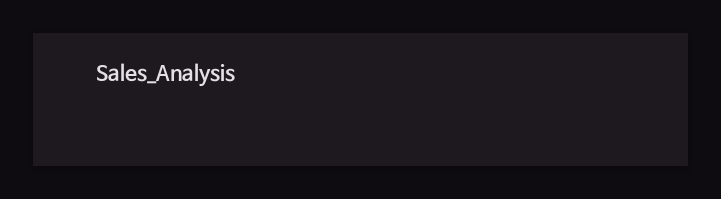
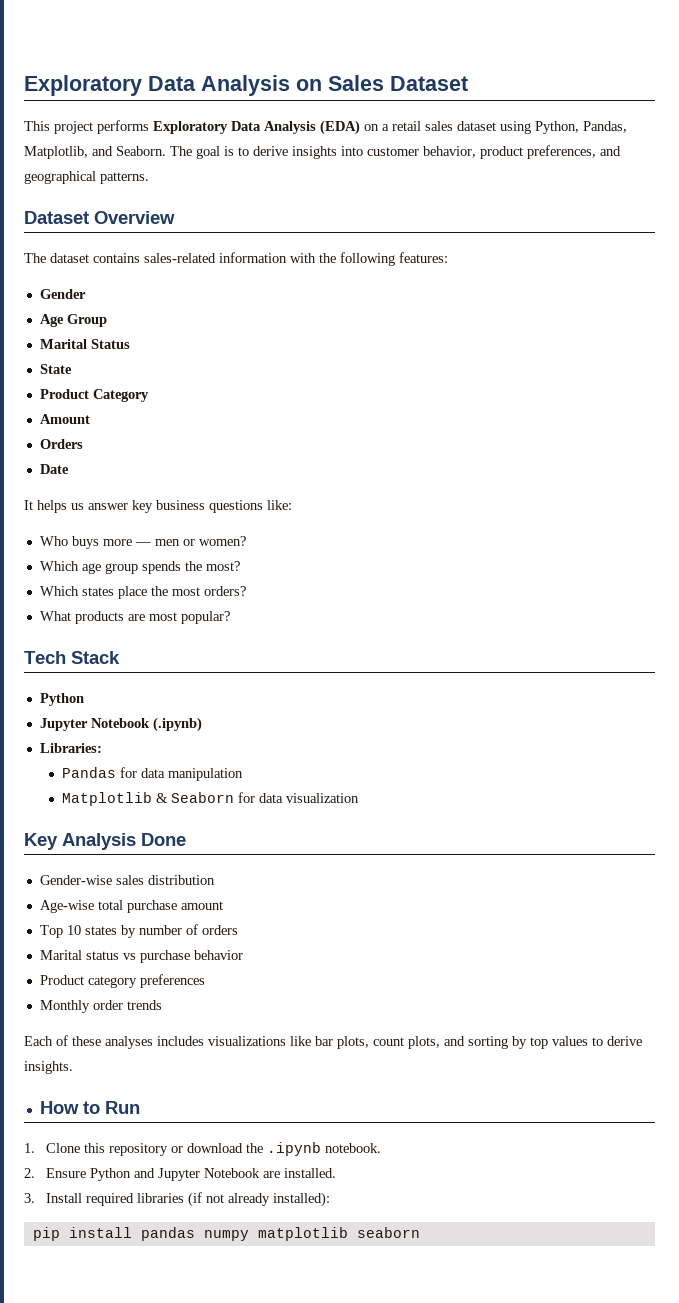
[96,63,235,87] Sales_Analysis -> [24,75,468,96] [24,120,627,135] [24,145,621,159] [24,171,149,184] [24,211,175,224] [24,252,448,266] [39,289,86,299] [39,314,107,327] [39,339,130,349] [39,364,72,374] [39,389,149,402] [39,414,90,424] [39,439,83,449] [39,464,69,474] [24,500,292,513] [39,536,246,549] [39,561,240,574] [39,586,246,599] [39,611,230,624] [24,651,120,664] [39,693,84,706] [39,717,202,732] [39,743,102,753] [62,767,244,781] [62,792,360,806] [24,833,186,850] [39,875,215,885] [39,900,223,913] [39,924,238,938] [39,950,243,963] [39,974,205,988] [39,1000,162,1013] [24,1035,642,1049] [24,1061,73,1074] [39,1101,140,1114] [24,1142,382,1156] [24,1168,337,1181] [24,1192,331,1207] [32,1227,420,1241] Exploratory Data Analysis on Sales Dataset // This project performs Exploratory Data Analysis (EDA) on a retail sales dataset using Python, Pandas, Matplotlib, and Seaborn. The goal is to derive insights into customer behavior, product preferences, and geographical patterns. // Dataset Overview // The dataset contains sales-related information with the following features: // Gender // Age Group // Marital Status // State // Product Category // Amount // Orders // Date // It helps us answer key business questions like: // Who buys more — men or women? // Which age group spends the most? // Which states place the most orders? // What products are most popular? // Tech Stack // Python // Jupyter Notebook (.ipynb) // Libraries: // Pandas for data manipulation // Matplotlib & Seaborn for data visualization // Key Analysis Done // Gender-wise sales distribution // Age-wise total purchase amount // Top 10 states by number of orders // Marital status vs purchase behavior // Product category preferences // Monthly order trends // Each of these analyses includes visualizations like bar plots, count plots, and sorting by top values to derive insights. // How to Run // 1. Clone this repository or download the .ipynb notebook. // 2. Ensure Python and Jupyter Notebook are installed. // 3. Install required libraries (if not already installed): // pip install pandas numpy matplotlib seaborn

